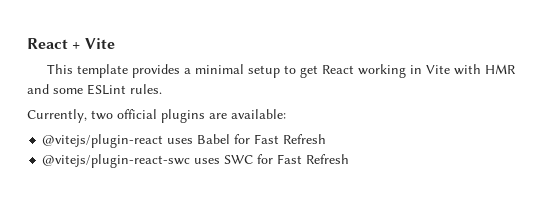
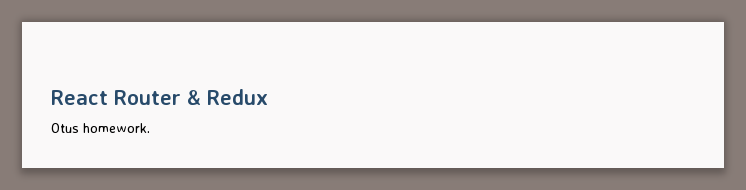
[27,38,115,49] [47,64,517,78] [27,84,162,95] [27,109,286,123] [42,134,327,148] [42,154,350,168] React + Vite // This template provides a minimal setup to get React working in Vite with HMR and some ESLint rules. // Currently, two official plugins are available: // @vitejs/plugin-react uses Babel for Fast Refresh // @vitejs/plugin-react-swc uses SWC for Fast Refresh -> [51,89,268,105] [51,123,150,133] React Router & Redux // Otus homework.

